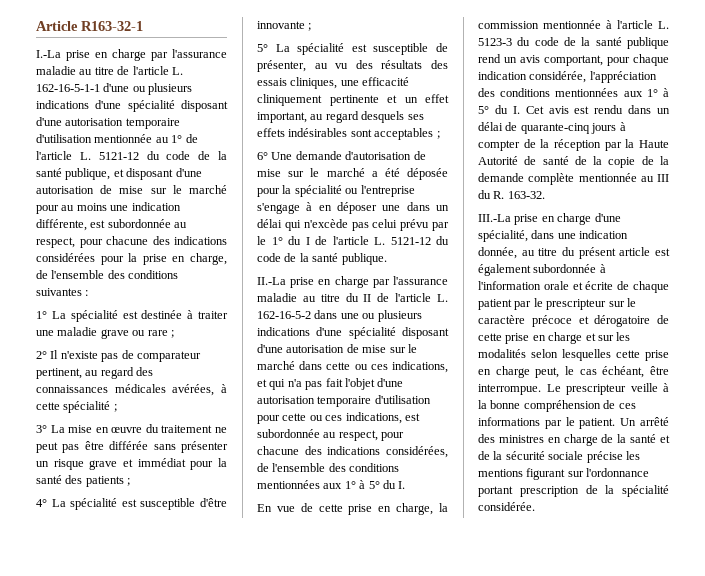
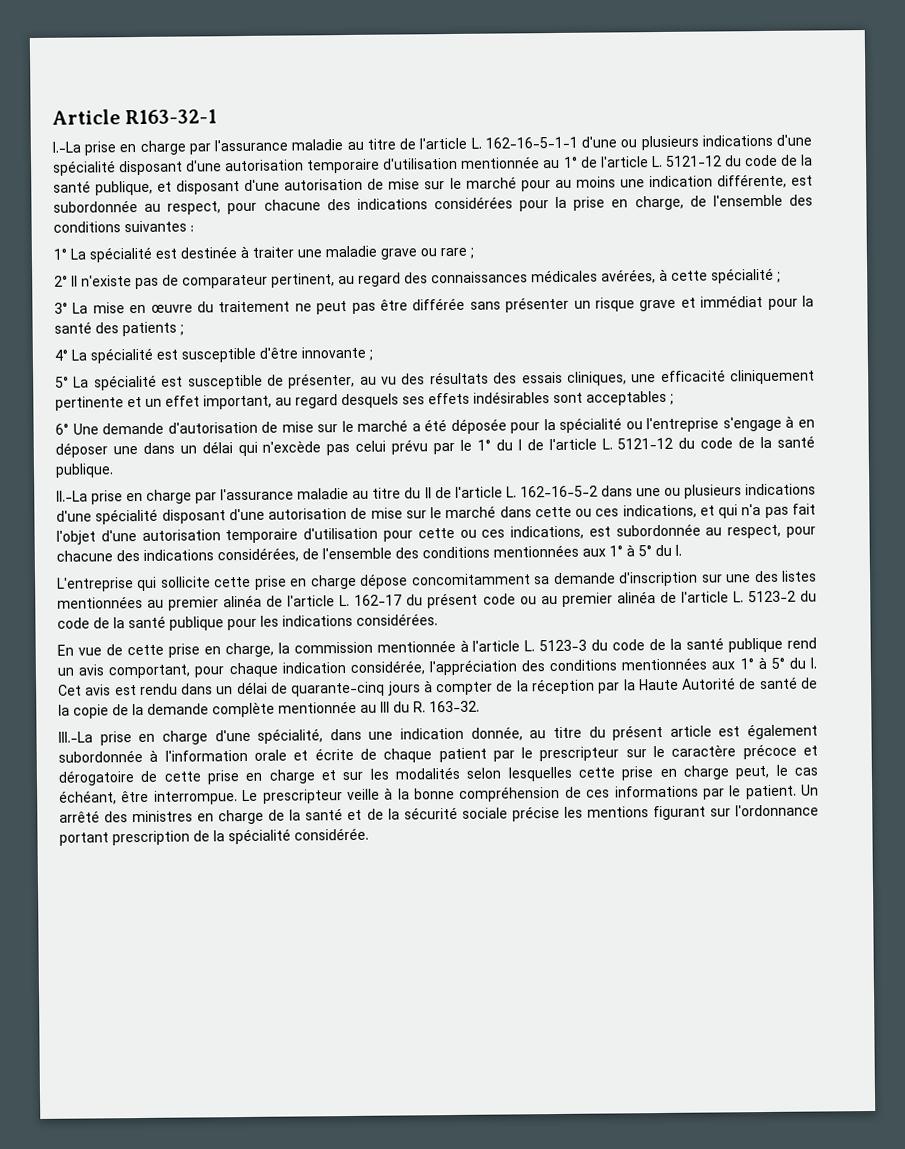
(406, 485) none -> [57,570,817,592] [57,590,817,611] [57,613,438,631] // L'entreprise qui sollicite cette prise en charge dépose concomitamment sa demande d'inscription sur une des listes mentionnées au premier alinéa de l'article L. 162-17 du présent code ou au premier alinéa de l'article L. 5123-2 du code de la santé publique pour les indications considérées.

